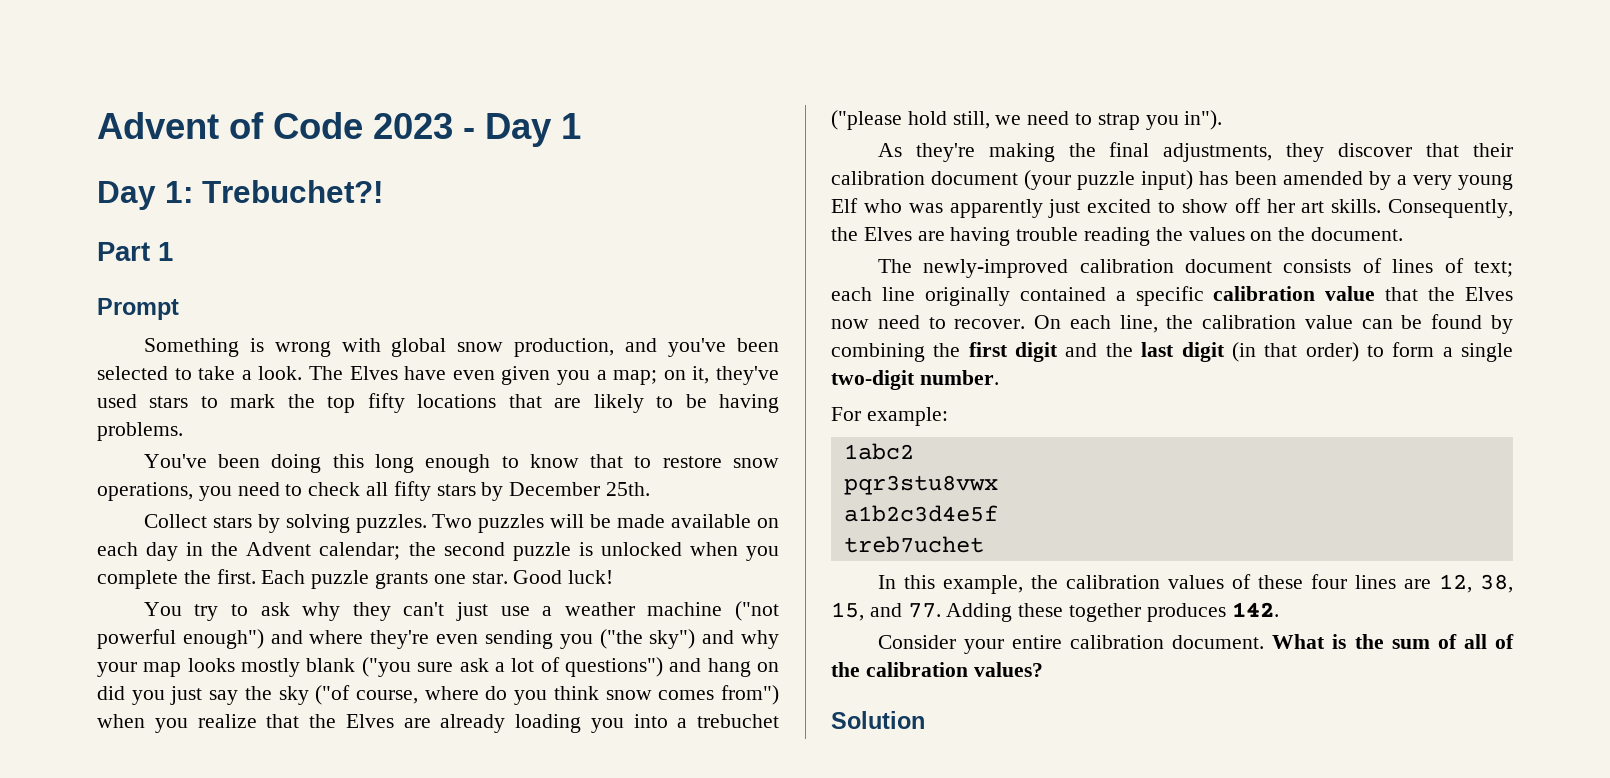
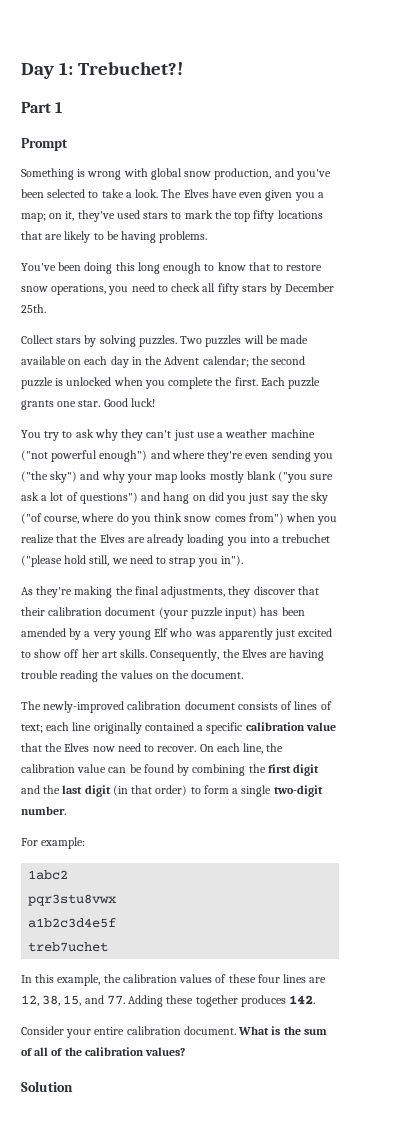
[97,112,581,147] Advent of Code 2023 - Day 1 // -> (21, 71) none

